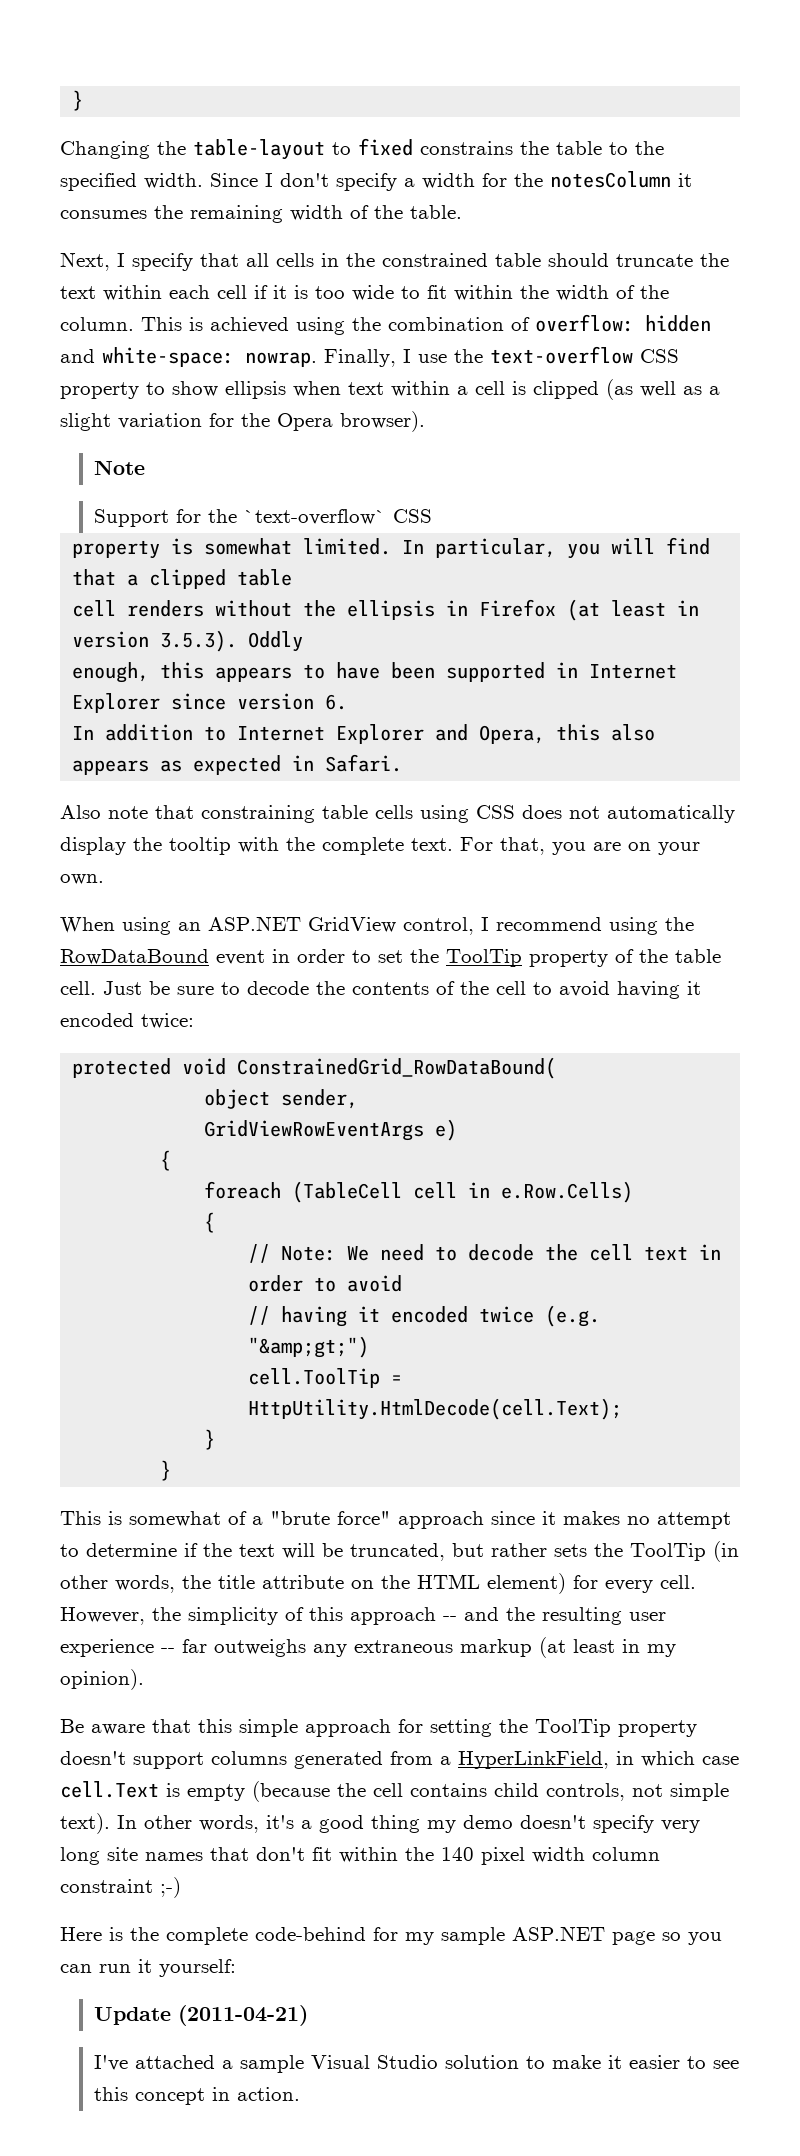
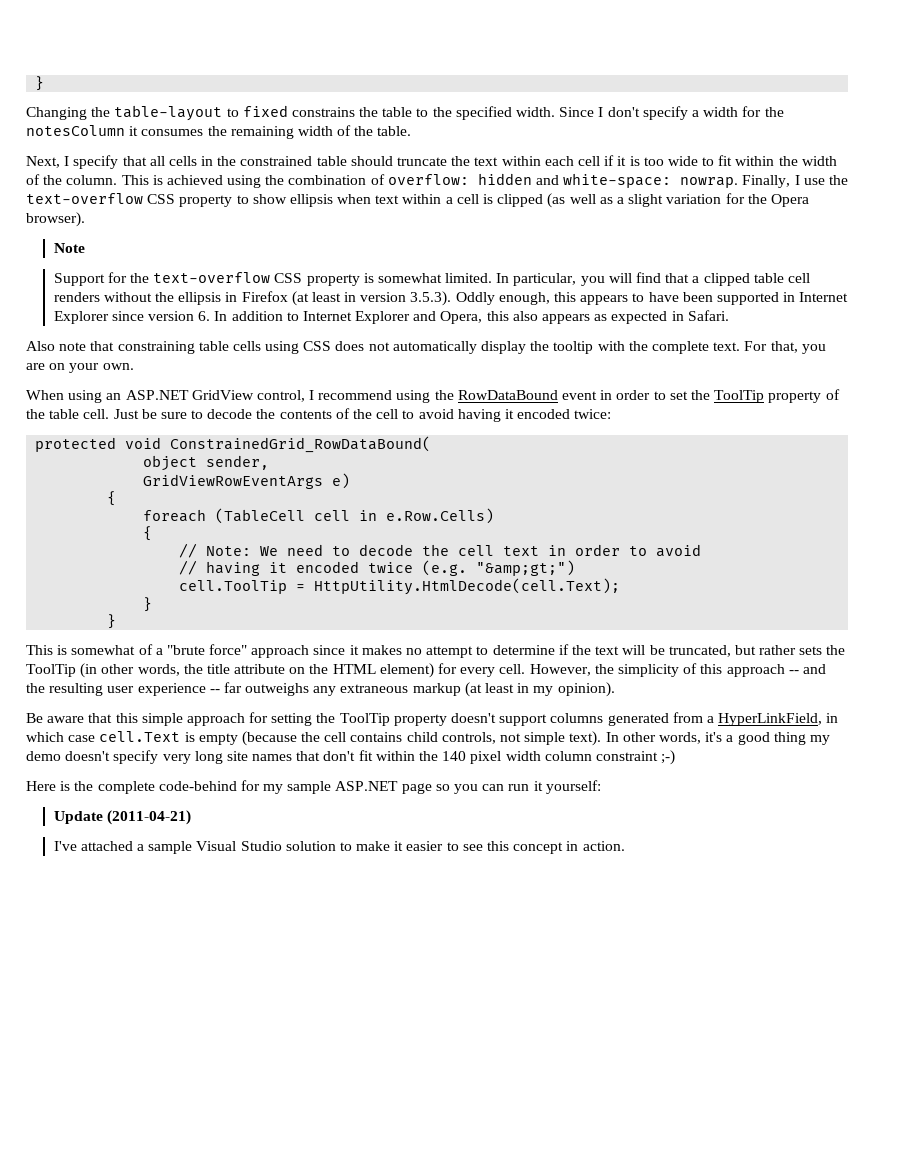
[243,509,432,525] `text-overflow` CSS // -> [153,272,303,283] text-overflow CSS
(293, 577) // -> (784, 278) none
(304, 641) // -> (495, 298) none
(348, 702) // -> (211, 316) none

